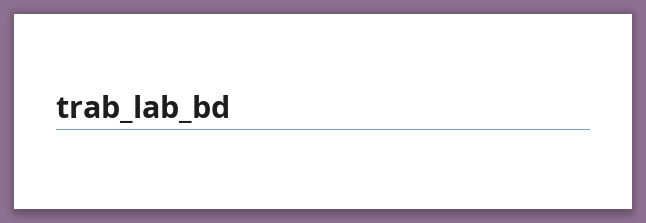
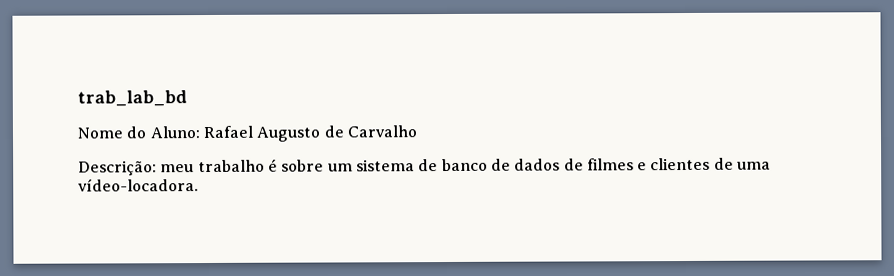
(230, 109) none -> [77,125,417,142] [78,157,772,176] [78,178,199,192] // Nome do Aluno: Rafael Augusto de Carvalho // Descrição: meu trabalho é sobre um sistema de banco de dados de filmes e clientes de uma vídeo-locadora.

